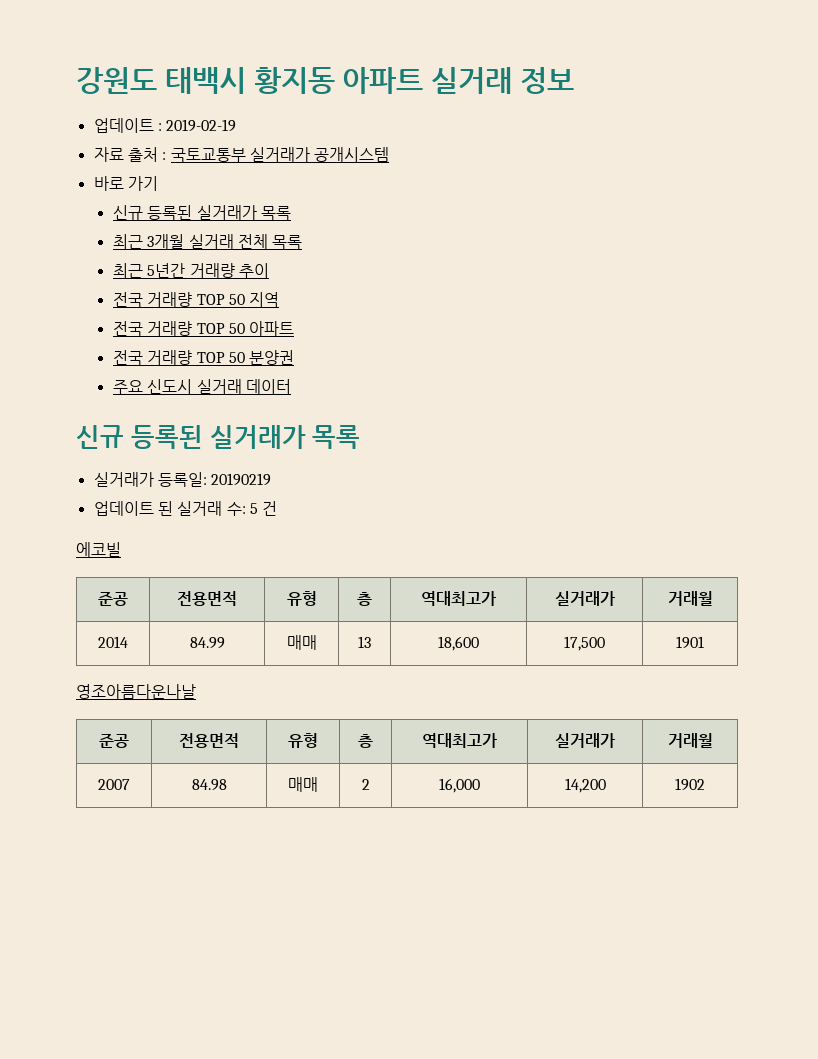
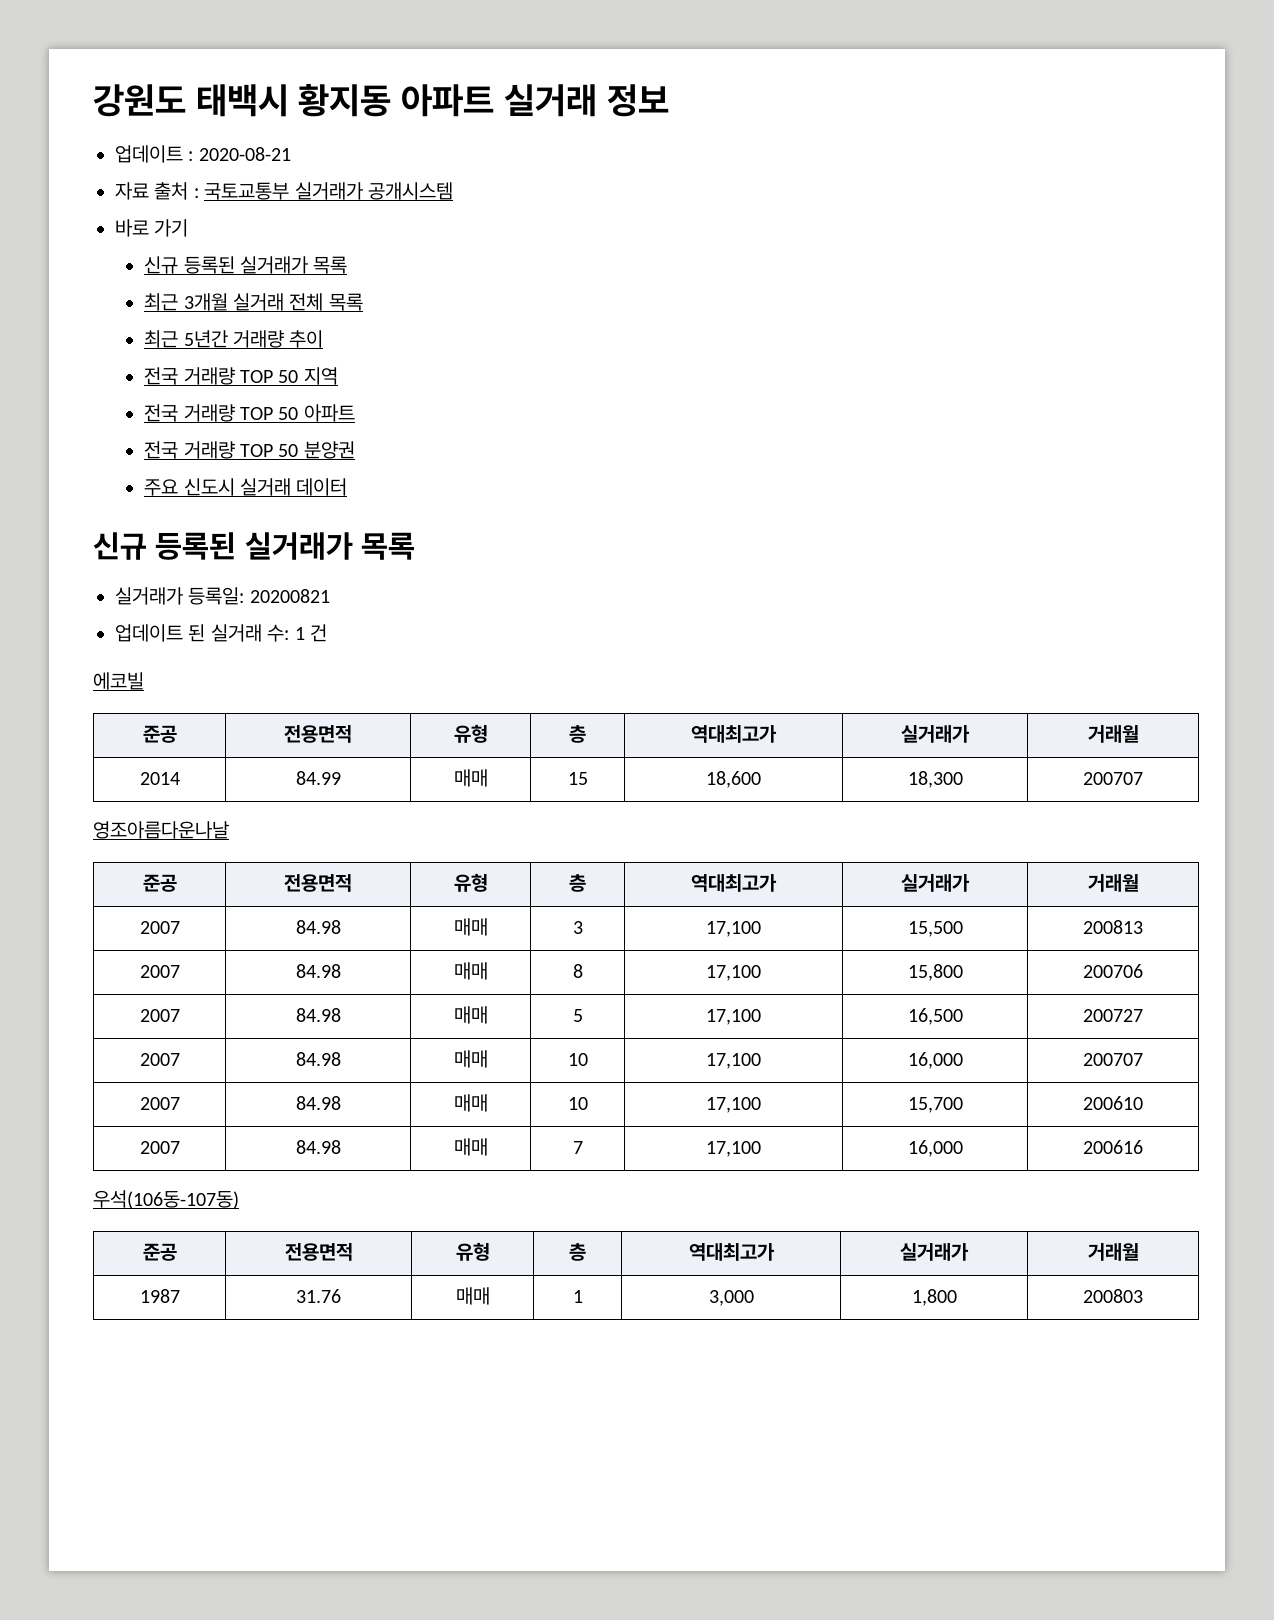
[166,119,237,132] 2019-02-19 -> [198,147,291,161] 2020-08-21
[211,473,272,486] 20190219 -> [249,589,330,603] 20200821
[249,503,258,514] 5 -> [294,627,305,640] 1
[358,636,371,648] 13 -> [567,772,588,785] 15
[564,636,605,651] [676,636,704,649] 17,500 | 1901 -> [907,771,963,788] [1083,772,1143,785] 18,300 | 200707
[361,779,370,790] [439,778,480,793] [564,778,606,793] [675,778,705,791] 2 | 16,000 | 14,200 | 1902 -> [572,921,583,934] [706,921,761,937] [907,921,963,937] [1083,920,1143,934] [139,965,180,978] [295,964,341,978] [453,962,488,980] [572,964,583,978] [706,965,761,981] [907,964,963,981] [1083,964,1143,978] [139,1009,180,1022] [295,1008,341,1022] [453,1006,488,1024] [572,1009,583,1022] [706,1009,761,1025] [907,1008,963,1025] [1083,1009,1143,1022] [139,1053,180,1066] [295,1052,341,1066] [453,1050,488,1068] [567,1053,588,1066] [706,1053,761,1069] [907,1052,963,1069] [1083,1053,1143,1066] [139,1097,180,1110] [295,1096,341,1110] [453,1094,488,1112] [567,1097,588,1110] [706,1097,761,1113] [907,1097,963,1113] [1083,1096,1143,1110] [139,1141,180,1154] [295,1140,341,1154] [453,1138,488,1156] [572,1141,583,1154] [706,1141,761,1157] [907,1140,963,1157] [1083,1140,1143,1154] [93,1190,239,1209] [142,1243,177,1261] [284,1243,353,1261] [455,1242,490,1261] [569,1243,586,1261] [688,1243,775,1261] [900,1243,969,1261] [1087,1243,1139,1261] [139,1289,180,1303] [296,1289,341,1303] [455,1287,490,1305] [572,1290,583,1303] [708,1290,754,1306] [911,1289,957,1306] [1083,1289,1143,1303] 3 | 17,100 | 15,500 | 200813 // 2007 | 84.98 | 매매 | 8 | 17,100 | 15,800 | 200706 // 2007 | 84.98 | 매매 | 5 | 17,100 | 16,500 | 200727 // 2007 | 84.98 | 매매 | 10 | 17,100 | 16,000 | 200707 // 2007 | 84.98 | 매매 | 10 | 17,100 | 15,700 | 200610 // 2007 | 84.98 | 매매 | 7 | 17,100 | 16,000 | 200616 // 우석(106동-107동) // 준공 | 전용면적 | 유형 | 층 | 역대최고가 | 실거래가 | 거래월 // 1987 | 31.76 | 매매 | 1 | 3,000 | 1,800 | 200803

